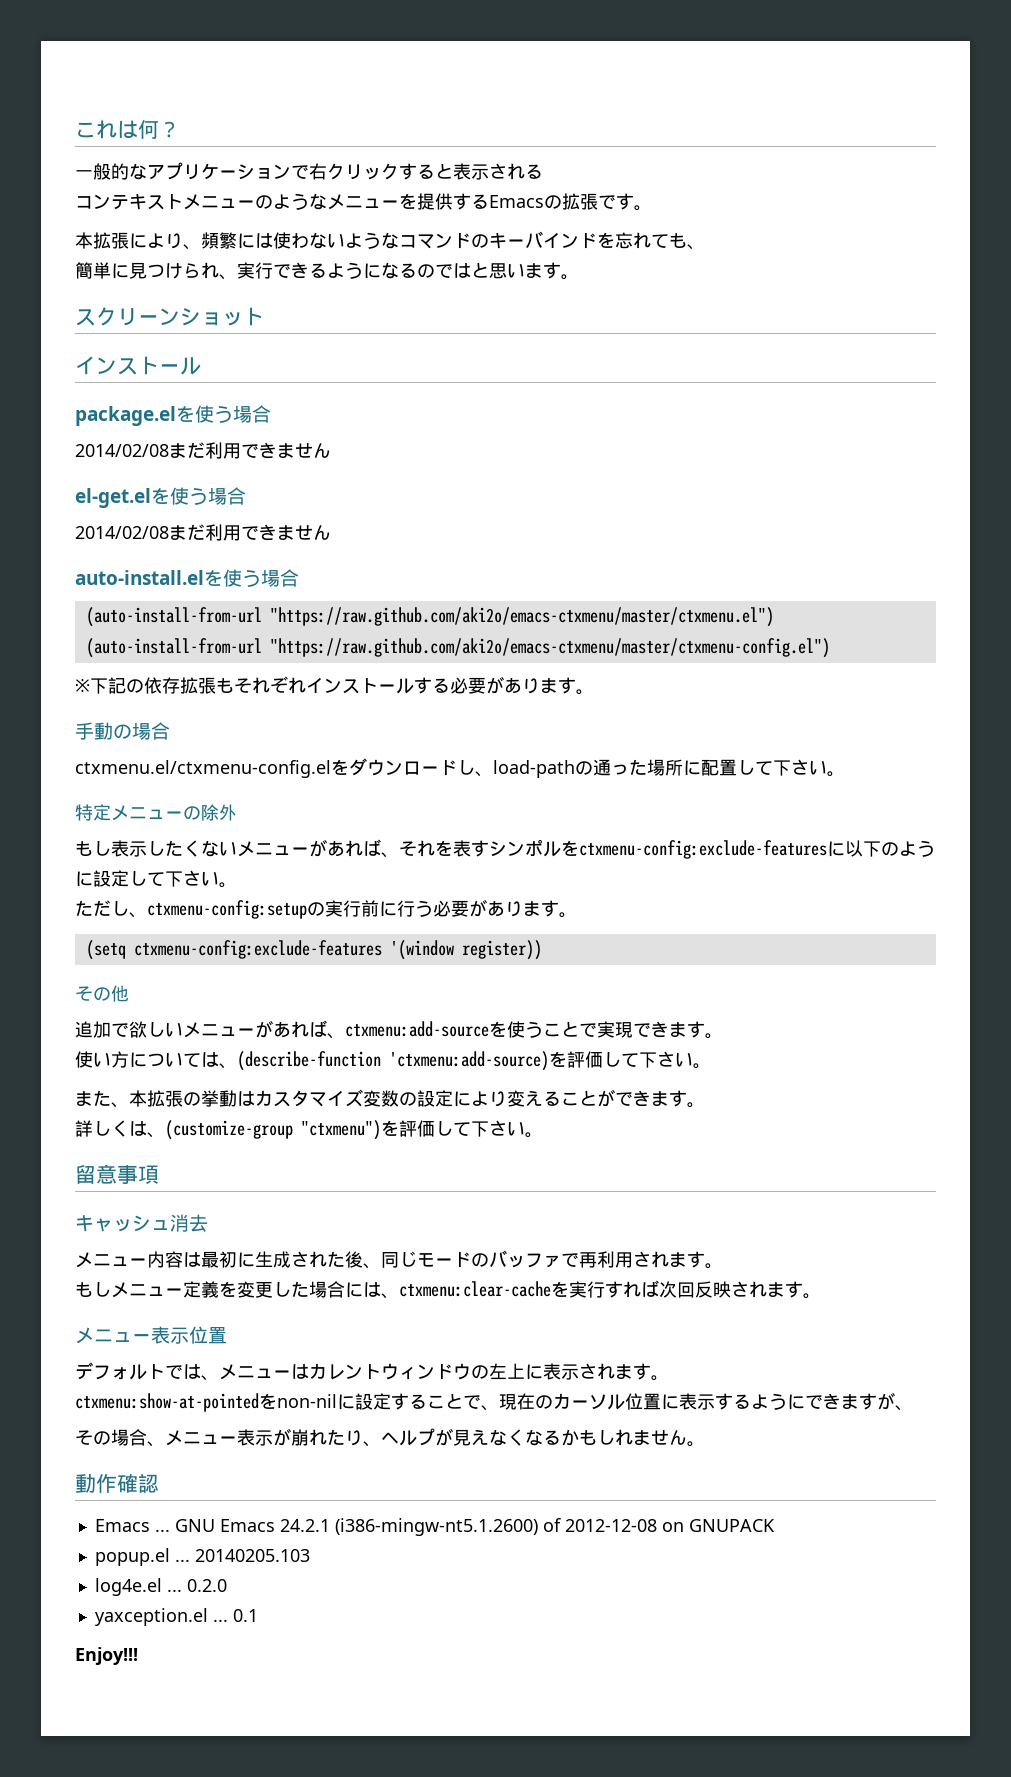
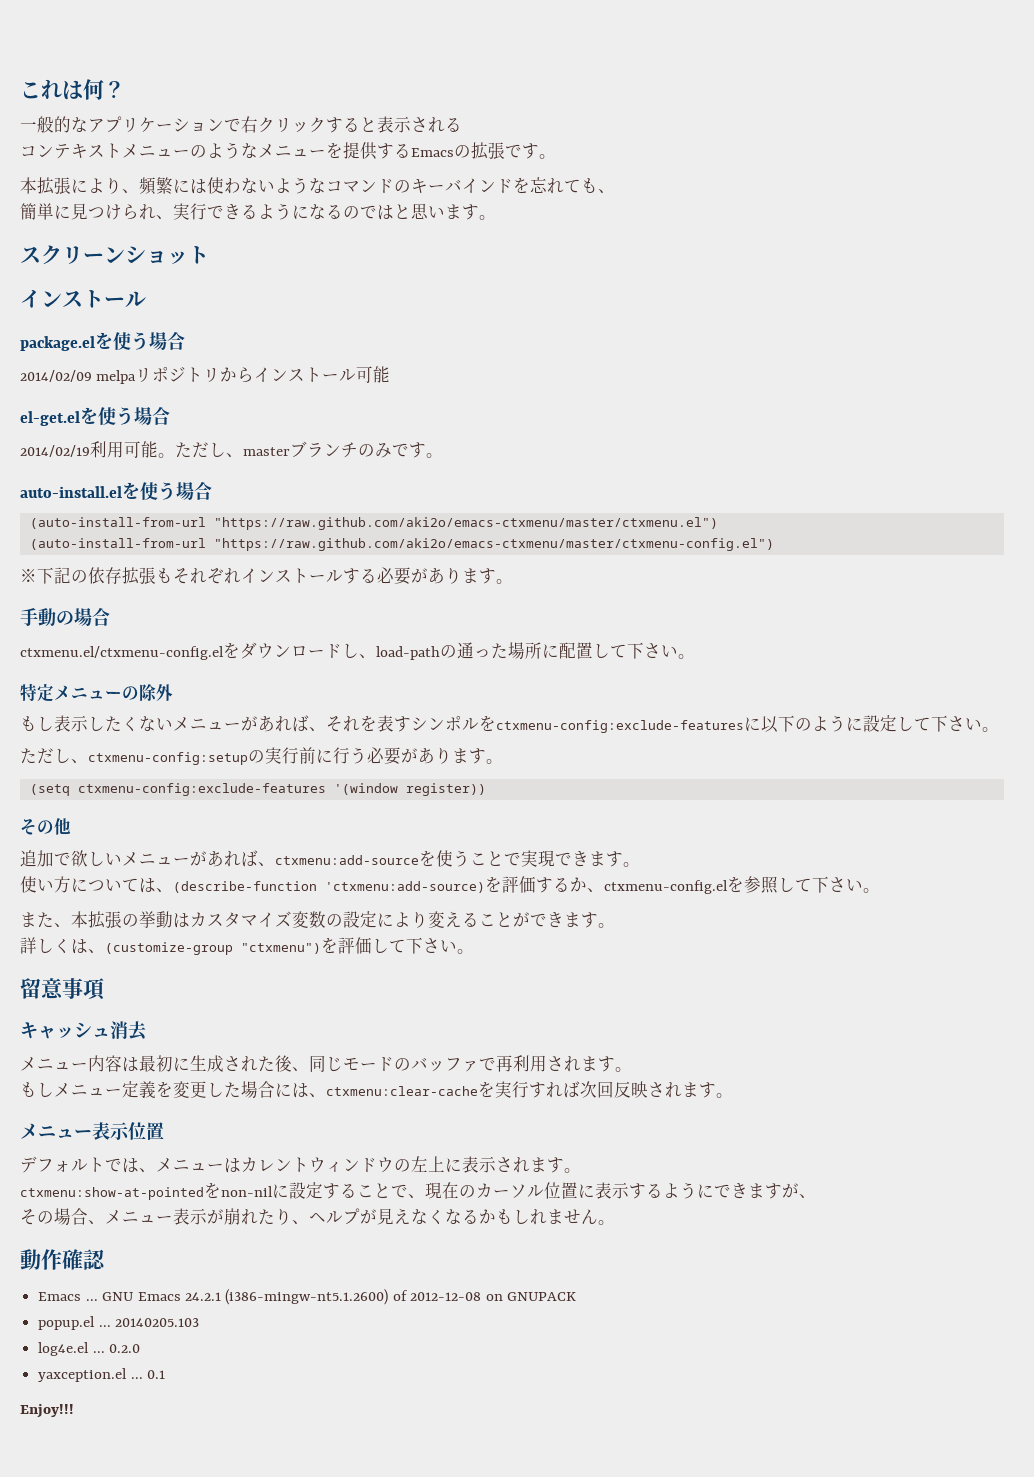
[75,442,331,459] [75,487,246,508] [75,524,331,541] 2014/02/08まだ利用できません // el-get.elを使う場合 // 2014/02/08まだ利用できません -> [20,366,391,384] [20,407,170,426] [20,441,443,458] 2014/02/09 melpaリポジトリからインストール可能 // el-get.elを使う場合 // 2014/02/19利用可能。ただし、masterブランチのみです。
(603, 1059) none -> [536,876,778,894] するか、ctxmenu-config.elを参照

